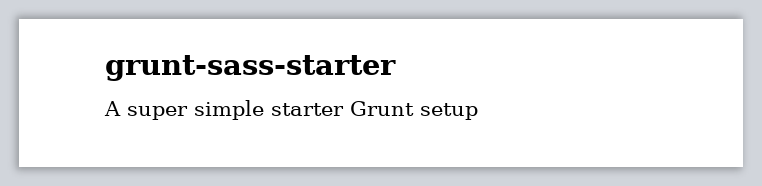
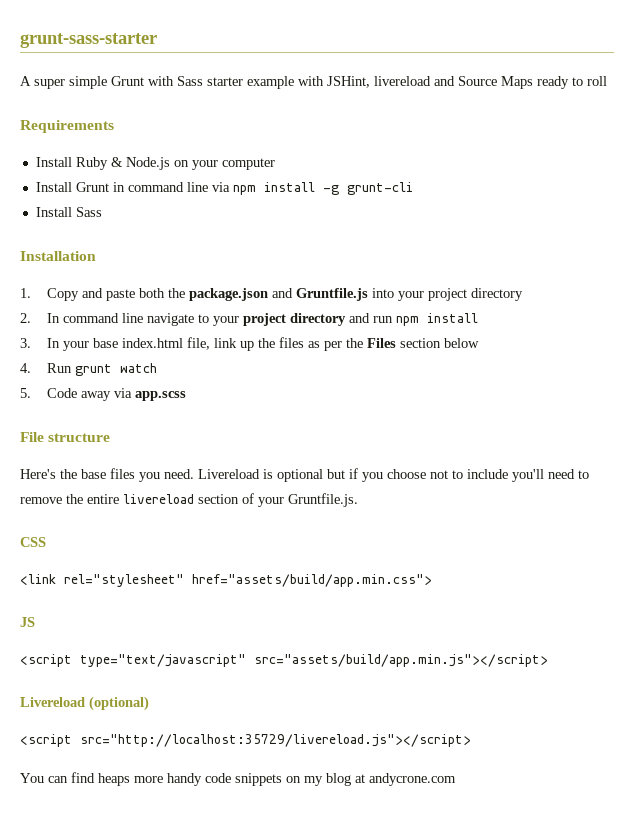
[271,101,478,120] starter Grunt setup -> [111,76,607,89] [20,120,114,133] [35,157,275,170] [35,182,413,195] [35,207,102,217] [20,251,96,261] [20,288,523,301] [20,313,478,326] [20,337,479,351] [20,363,157,376] [20,388,186,401] [20,432,111,442] [20,468,589,482] [20,493,358,507] [20,537,46,547] [20,574,432,587] [20,617,35,627] [20,654,548,667] [20,696,149,711] [20,734,471,747] [20,772,456,786] Grunt with Sass starter example with JSHint, livereload and Source Maps ready to roll // Requirements // Install Ruby & Node.js on your computer // Install Grunt in command line via npm install -g grunt-cli // Install Sass // Installation // 1. Copy and paste both the package.json and Gruntfile.js into your project directory // 2. In command line navigate to your project directory and run npm install // 3. In your base index.html file, link up the files as per the Files section below // 4. Run grunt watch // 5. Code away via app.scss // File structure // Here's the base files you need. Livereload is optional but if you choose not to include you'll need to remove the entire livereload section of your Gruntfile.js. // CSS // <link rel="stylesheet" href="assets/build/app.min.css"> // JS // <script type="text/javascript" src="assets/build/app.min.js"></script> // Livereload (optional) // <script src="http://localhost:35729/livereload.js"></script> // You can find heaps more handy code snippets on my blog at andycrone.com

